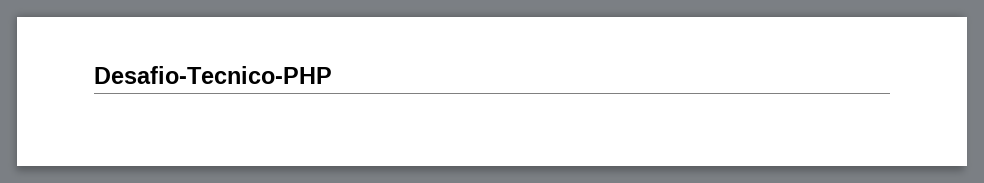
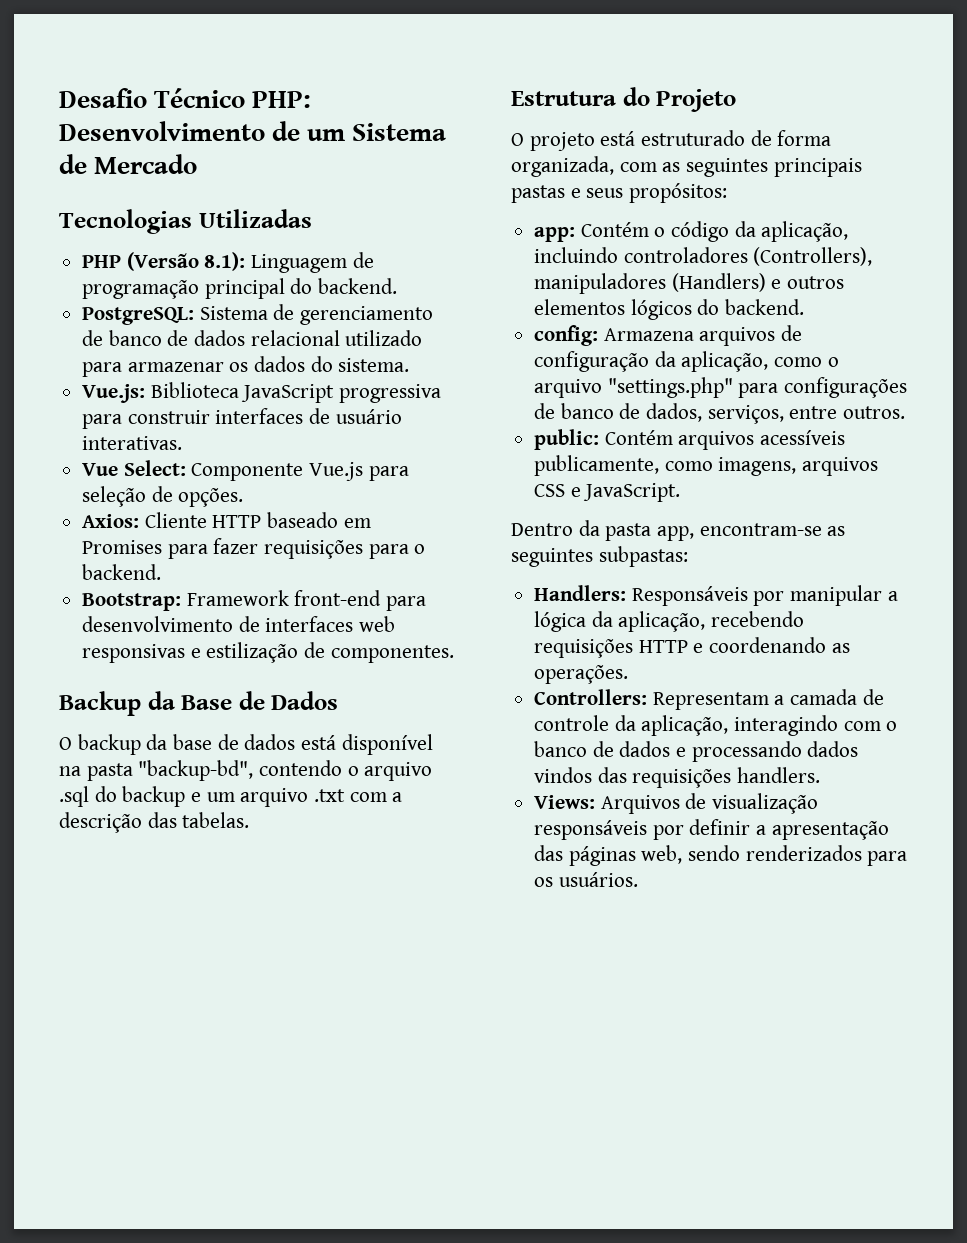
[94,66,332,84] Desafio-Tecnico-PHP -> [59,88,312,108] [59,121,447,141] [59,154,198,174] [59,209,312,234] [82,252,374,273] [82,278,398,299] [82,304,434,325] [82,330,423,346] [82,356,410,377] [82,382,442,403] [82,408,402,429] [82,436,183,450] [82,460,409,481] [82,486,244,507] [82,512,371,528] [82,538,426,559] [82,564,162,580] [82,590,427,611] [82,616,396,632] [82,642,454,663] [59,691,339,716] [59,734,433,755] [59,760,433,781] [59,786,403,807] [59,812,250,833] [511,87,737,112] [511,130,832,151] [511,156,862,177] [511,183,728,203] [534,221,849,242] [534,247,873,266] [534,273,845,294] [534,299,805,320] [534,325,803,346] [534,351,839,372] [534,377,908,398] [534,403,906,424] [534,429,846,450] [534,455,879,476] [534,483,681,502] [511,520,846,541] [511,546,688,567] [534,585,898,606] [534,611,805,632] [534,637,850,658] [534,665,629,684] [534,689,884,710] [534,715,898,736] [534,741,859,762] [534,767,821,788] [534,793,819,814] [534,819,889,840] [534,845,908,866] [534,872,638,887] Desafio Técnico PHP: Desenvolvimento de um Sistema de Mercado // Tecnologias Utilizadas // PHP (Versão 8.1): Linguagem de programação principal do backend. // PostgreSQL: Sistema de gerenciamento de banco de dados relacional utilizado para armazenar os dados do sistema. // Vue.js: Biblioteca JavaScript progressiva para construir interfaces de usuário interativas. // Vue Select: Componente Vue.js para seleção de opções. // Axios: Cliente HTTP baseado em Promises para fazer requisições para o backend. // Bootstrap: Framework front-end para desenvolvimento de interfaces web responsivas e estilização de componentes. // Backup da Base de Dados // O backup da base de dados está disponível na pasta "backup-bd", contendo o arquivo .sql do backup e um arquivo .txt com a descrição das tabelas. // Estrutura do Projeto // O projeto está estruturado de forma organizada, com as seguintes principais pastas e seus propósitos: // app: Contém o código da aplicação, incluindo controladores (Controllers), manipuladores (Handlers) e outros elementos lógicos do backend. // config: Armazena arquivos de configuração da aplicação, como o arquivo "settings.php" para configurações de banco de dados, serviços, entre outros. // public: Contém arquivos acessíveis publicamente, como imagens, arquivos CSS e JavaScript. // Dentro da pasta app, encontram-se as seguintes subpastas: // Handlers: Responsáveis por manipular a lógica da aplicação, recebendo requisições HTTP e coordenando as operações. // Controllers: Representam a camada de controle da aplicação, interagindo com o banco de dados e processando dados vindos das requisições handlers. // Views: Arquivos de visualização responsáveis por definir a apresentação das páginas web, sendo renderizados para os usuários.

